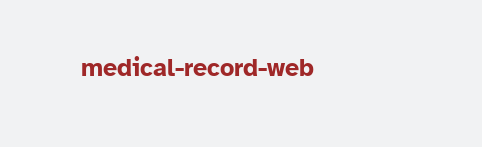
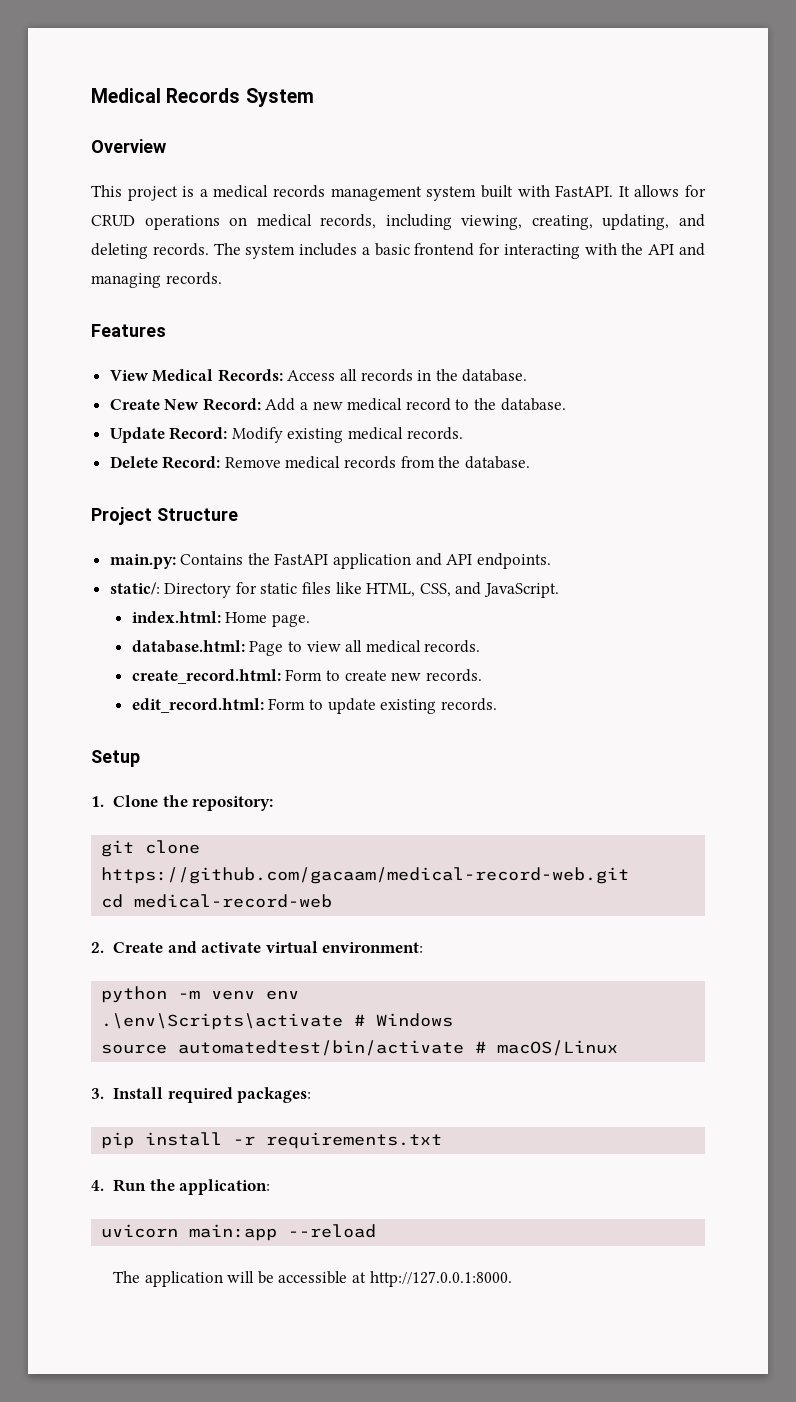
[81,56,314,76] medical-record-web -> [91,88,314,107] [91,139,166,153] [91,185,706,201] [91,214,705,230] [91,243,705,259] [91,272,222,288] [91,324,166,337] [109,369,528,382] [109,398,566,411] [109,427,463,443] [109,456,530,469] [91,507,238,525] [109,553,551,569] [109,582,560,598] [131,611,310,627] [131,640,481,656] [131,669,482,684] [131,698,497,714] [91,750,140,767] [91,795,274,811] [101,840,201,857] [101,867,630,884] [101,894,333,908] [91,941,424,953] [101,986,300,1003] [101,1013,454,1030] [101,1040,619,1056] [91,1087,312,1103] [101,1132,443,1149] [91,1179,271,1195] [101,1224,377,1241] [113,1271,512,1287] Medical Records System // Overview // This project is a medical records management system built with FastAPI. It allows for CRUD operations on medical records, including viewing, creating, updating, and deleting records. The system includes a basic frontend for interacting with the API and managing records. // Features // View Medical Records: Access all records in the database. // Create New Record: Add a new medical record to the database. // Update Record: Modify existing medical records. // Delete Record: Remove medical records from the database. // Project Structure // main.py: Contains the FastAPI application and API endpoints. // static/: Directory for static files like HTML, CSS, and JavaScript. // index.html: Home page. // database.html: Page to view all medical records. // create_record.html: Form to create new records. // edit_record.html: Form to update existing records. // Setup // 1. Clone the repository: // git clone https://github.com/gacaam/medical-record-web.git // cd medical-record-web // 2. Create and activate virtual environment: // python -m venv env // .\env\Scripts\activate # Windows // source automatedtest/bin/activate # macOS/Linux // 3. Install required packages: // pip install -r requirements.txt // 4. Run the application: // uvicorn main:app --reload // The application will be accessible at http://127.0.0.1:8000.

